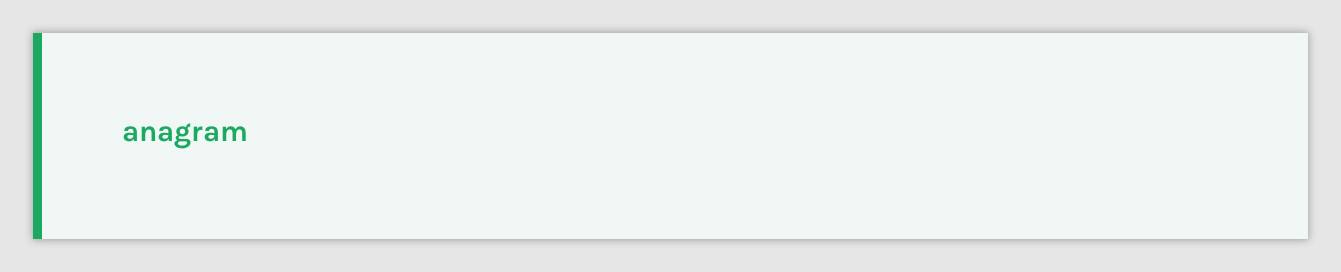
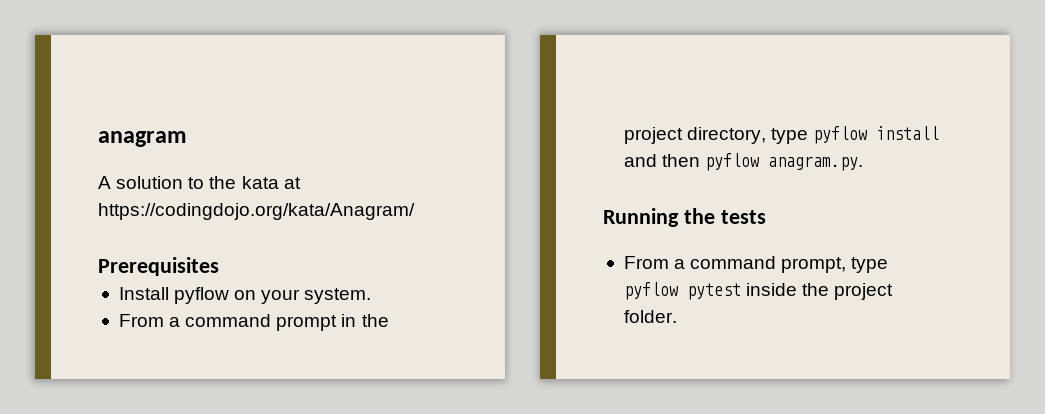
(248, 136) none -> [98,176,301,189] [98,203,415,220] [98,257,219,276] [118,287,372,304] [118,314,389,331] [623,126,940,144] [623,153,864,171] [603,208,766,227] [623,256,889,273] [623,282,894,300] [623,310,677,323] // A solution to the kata at https://codingdojo.org/kata/Anagram/ // Prerequisites // Install pyflow on your system. // From a command prompt in the project directory, type pyflow install and then pyflow anagram.py. // Running the tests // From a command prompt, type pyflow pytest inside the project folder.

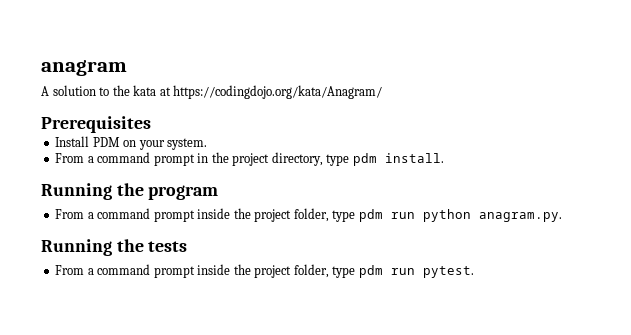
[174,287,230,304] pyflow -> [92,137,120,147] PDM
[813,126,940,144] [623,153,760,171] pyflow install and then pyflow -> [352,153,444,166] [41,183,219,200] [55,208,471,222] pdm install. // Running the program // From a command prompt inside the project folder, type pdm run python
[781,257,889,273] [623,282,894,300] [623,310,677,323] prompt, type pyflow pytest inside the project folder. -> [153,264,474,278] prompt inside the project folder, type pdm run pytest.

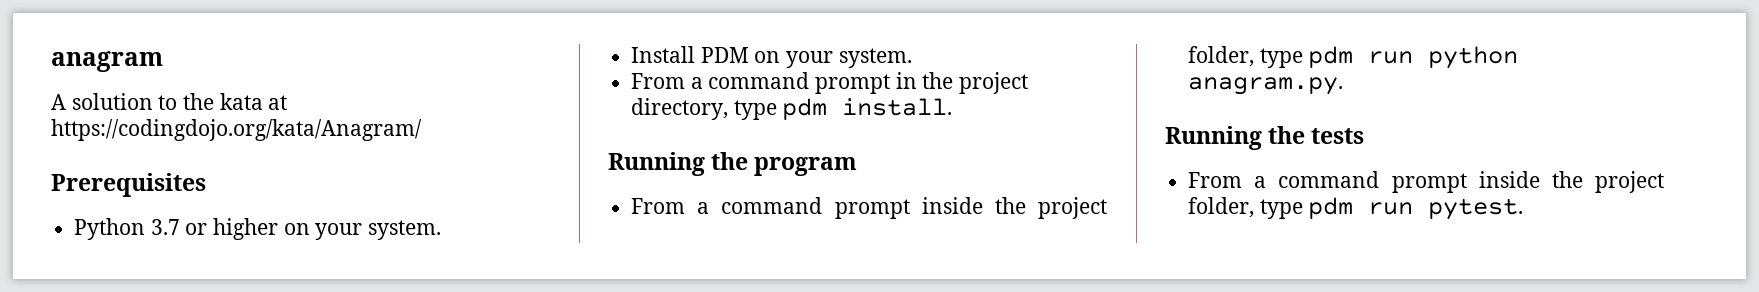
(151, 124) none -> [74,218,442,240] // Python 3.7 or higher on your system.

